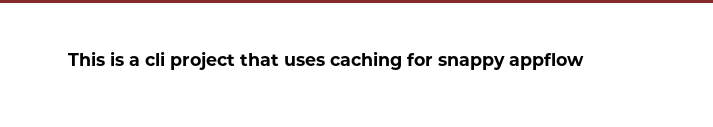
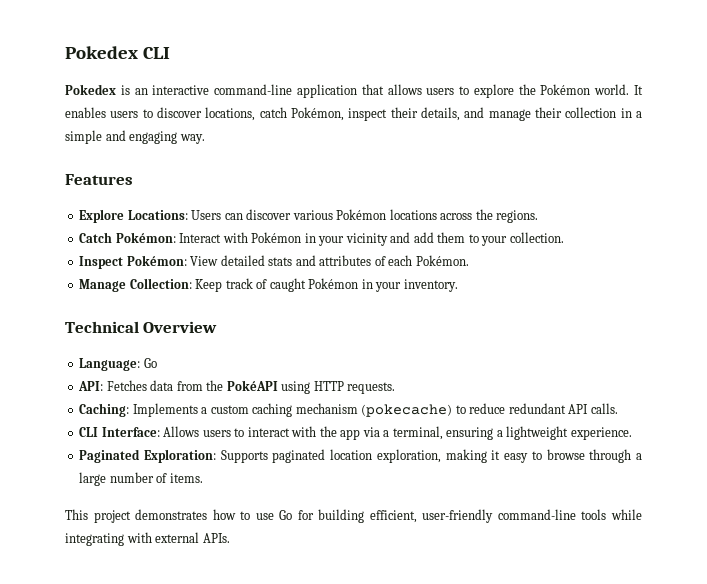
[68,51,584,70] This is a cli project that uses caching for snappy appflow -> [65,46,170,59] [65,84,643,98] [65,107,642,121] [65,130,205,144] [65,174,133,185] [79,209,539,223] [79,232,564,246] [79,255,469,269] [79,278,458,292] [65,321,218,333] [79,358,157,371] [78,380,396,394] [79,403,618,417] [79,426,632,440] [79,449,643,463] [79,472,203,486] [65,509,643,523] [65,532,230,546] Pokedex CLI // Pokedex is an interactive command-line application that allows users to explore the Pokémon world. It enables users to discover locations, catch Pokémon, inspect their details, and manage their collection in a simple and engaging way. // Features // Explore Locations: Users can discover various Pokémon locations across the regions. // Catch Pokémon: Interact with Pokémon in your vicinity and add them to your collection. // Inspect Pokémon: View detailed stats and attributes of each Pokémon. // Manage Collection: Keep track of caught Pokémon in your inventory. // Technical Overview // Language: Go // API: Fetches data from the PokéAPI using HTTP requests. // Caching: Implements a custom caching mechanism (pokecache) to reduce redundant API calls. // CLI Interface: Allows users to interact with the app via a terminal, ensuring a lightweight experience. // Paginated Exploration: Supports paginated location exploration, making it easy to browse through a large number of items. // This project demonstrates how to use Go for building efficient, user-friendly command-line tools while integrating with external APIs.

